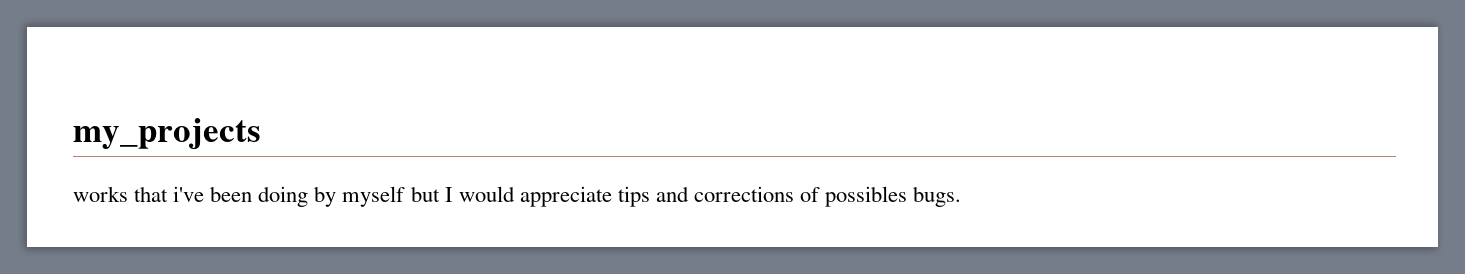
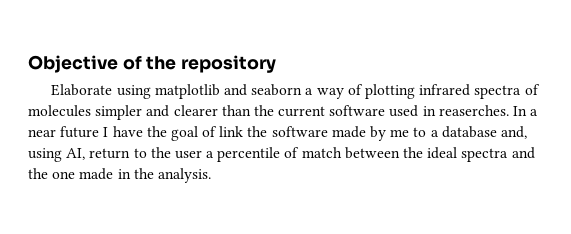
[73,118,261,150] [73,186,962,207] my_projects // works that i've been doing by myself but I would appreciate tips and corrections of possibles bugs. -> [28,55,277,73] [51,84,540,99] [28,105,539,120] [28,126,527,141] [28,147,535,162] [28,168,211,183] Objective of the repository // Elaborate using matplotlib and seaborn a way of plotting infrared spectra of molecules simpler and clearer than the current software used in reaserches. In a near future I have the goal of link the software made by me to a database and, using AI, return to the user a percentile of match between the ideal spectra and the one made in the analysis.

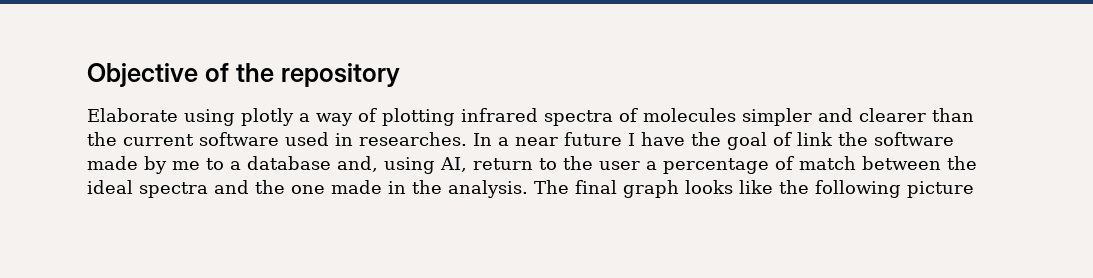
[154,84,303,99] matplotlib and seaborn -> [241,108,294,126] plotly
[438,105,509,116] reaserches. -> [359,132,467,146] researches.
[217,147,281,162] percentile -> [663,158,769,174] percentage
(211, 175) none -> [534,180,974,198] The final graph looks like the following picture

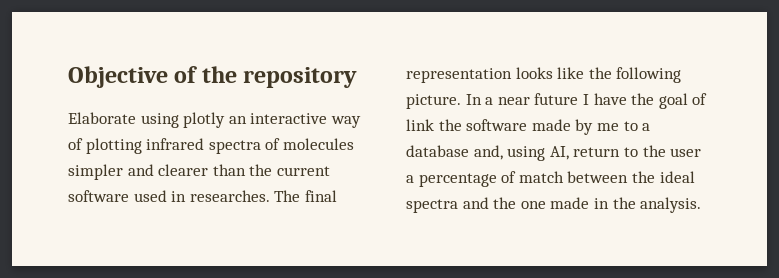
[299,113,310,122] a -> [228,113,328,124] an interactive
(467, 139) none -> [274,190,337,202] [406,67,682,83] [406,94,461,109] The final representation looks like the following picture.
[534,180,974,198] The final graph looks like the following picture -> (702, 205) none

